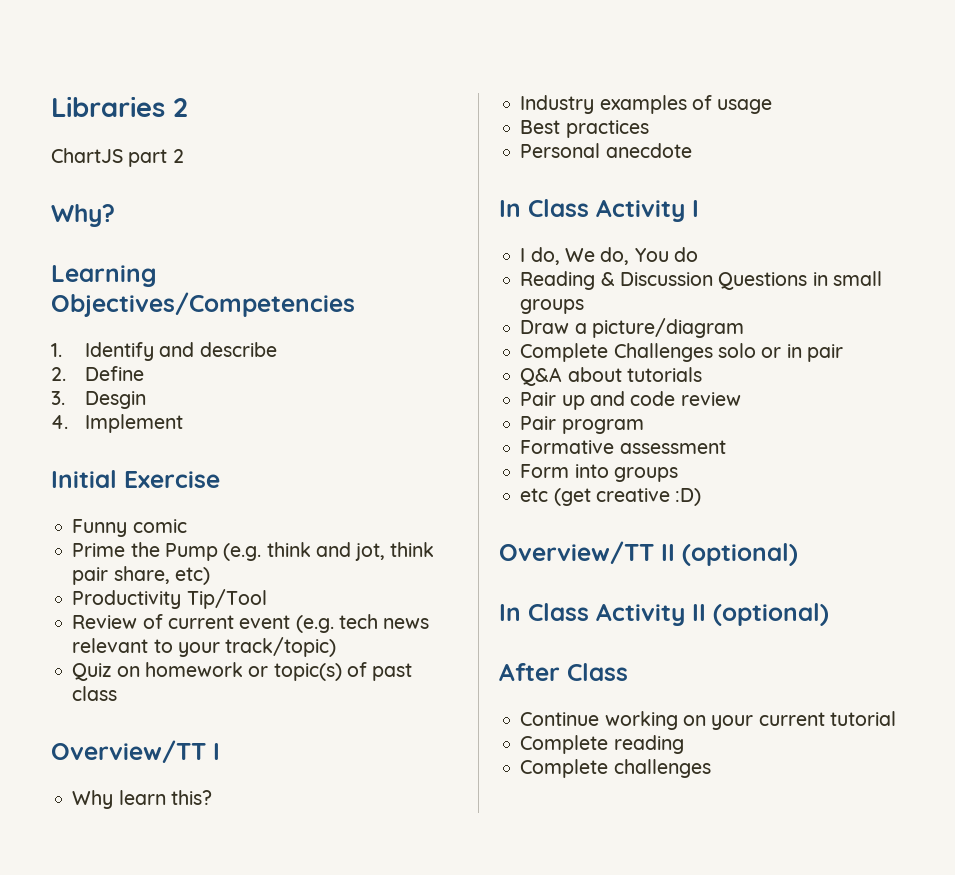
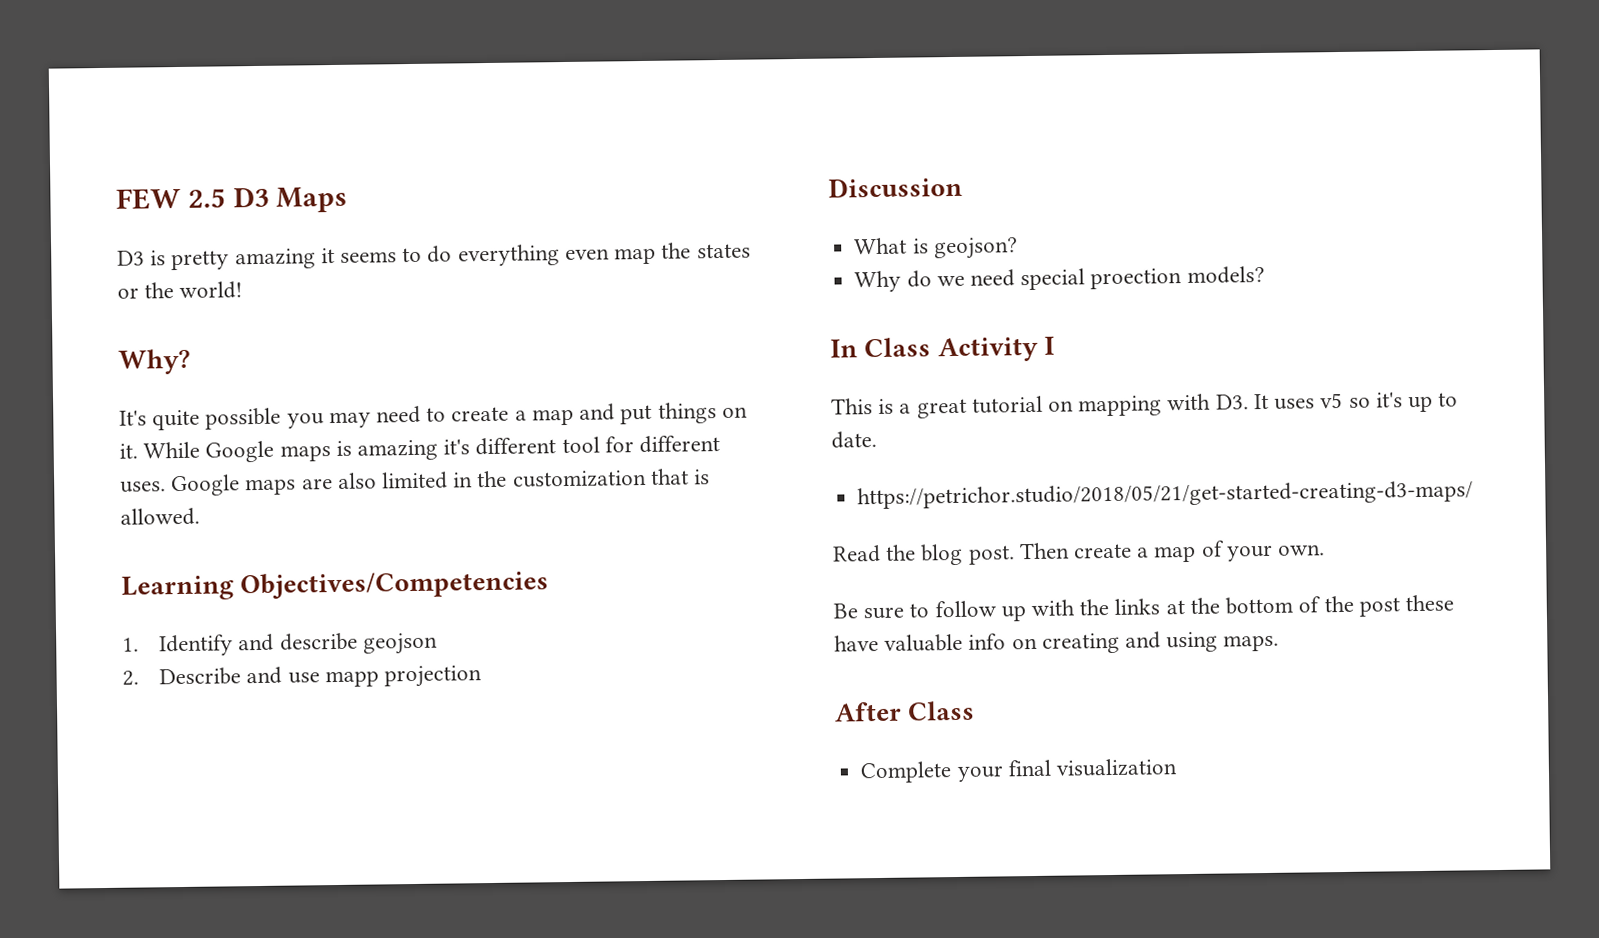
[51,96,188,117] [51,148,184,167] [51,204,115,227] Libraries 2 // ChartJS part 2 // Why? -> [116,186,348,213] [117,242,751,271] [117,281,244,299] [118,348,191,375] [119,402,748,431] [119,435,721,463] [120,468,711,497] [120,507,200,526] FEW 2.5 D3 Maps // D3 is pretty amazing it seems to do everything even map the states or the world! // Why? // It's quite possible you may need to create a map and put things on it. While Google maps is amazing it's different tool for different uses. Google maps are also limited in the customization that is allowed.
(277, 349) none -> [362,632,438,655] geojson
[85,366,145,381] [51,391,147,409] [51,414,184,433] [51,470,220,488] [72,519,187,537] [72,542,435,561] [72,566,210,585] [72,589,267,609] [72,614,430,633] [72,637,337,657] [72,662,413,681] [72,686,118,701] [51,740,220,763] [72,790,212,809] [520,95,773,114] [520,120,649,138] [520,143,692,158] [499,199,699,222] [520,247,698,265] [520,271,882,290] [520,299,585,314] [520,318,744,338] [520,343,843,362] [520,367,702,386] [520,391,741,410] [520,416,644,434] [520,440,726,454] [520,464,678,482] [520,488,702,506] [499,541,798,566] [499,603,829,626] [499,663,628,681] [520,711,896,730] [520,735,684,754] [520,759,711,778] Define // 3. Desgin // 4. Implement // Initial Exercise // Funny comic // Prime the Pump (e.g. think and jot, think pair share, etc) // Productivity Tip/Tool // Review of current event (e.g. tech news relevant to your track/topic) // Quiz on homework or topic(s) of past class // Overview/TT I // Why learn this? // Industry examples of usage // Best practices // Personal anecdote // In Class Activity I // I do, We do, You do // Reading & Discussion Questions in small groups // Draw a picture/diagram // Complete Challenges solo or in pair // Q&A about tutorials // Pair up and code review // Pair program // Formative assessment // Form into groups // etc (get creative :D) // Overview/TT II (optional) // In Class Activity II (optional) // After Class // Continue working on your current tutorial // Complete reading // Complete challenges -> [159,665,483,688] [828,176,963,198] [854,237,1018,260] [854,265,1265,293] [830,336,1055,363] [831,392,1459,419] [831,431,877,449] [857,480,1474,510] [832,540,1326,566] [833,594,1454,622] [834,631,1280,654] [835,700,976,722] [860,758,1177,784] Describe and use mapp projection // Discussion // What is geojson? // Why do we need special proection models? // In Class Activity I // This is a great tutorial on mapping with D3. It uses v5 so it's up to date. // https://petrichor.studio/2018/05/21/get-started-creating-d3-maps/ // Read the blog post. Then create a map of your own. // Be sure to follow up with the links at the bottom of the post these have valuable info on creating and using maps. // After Class // Complete your final visualization

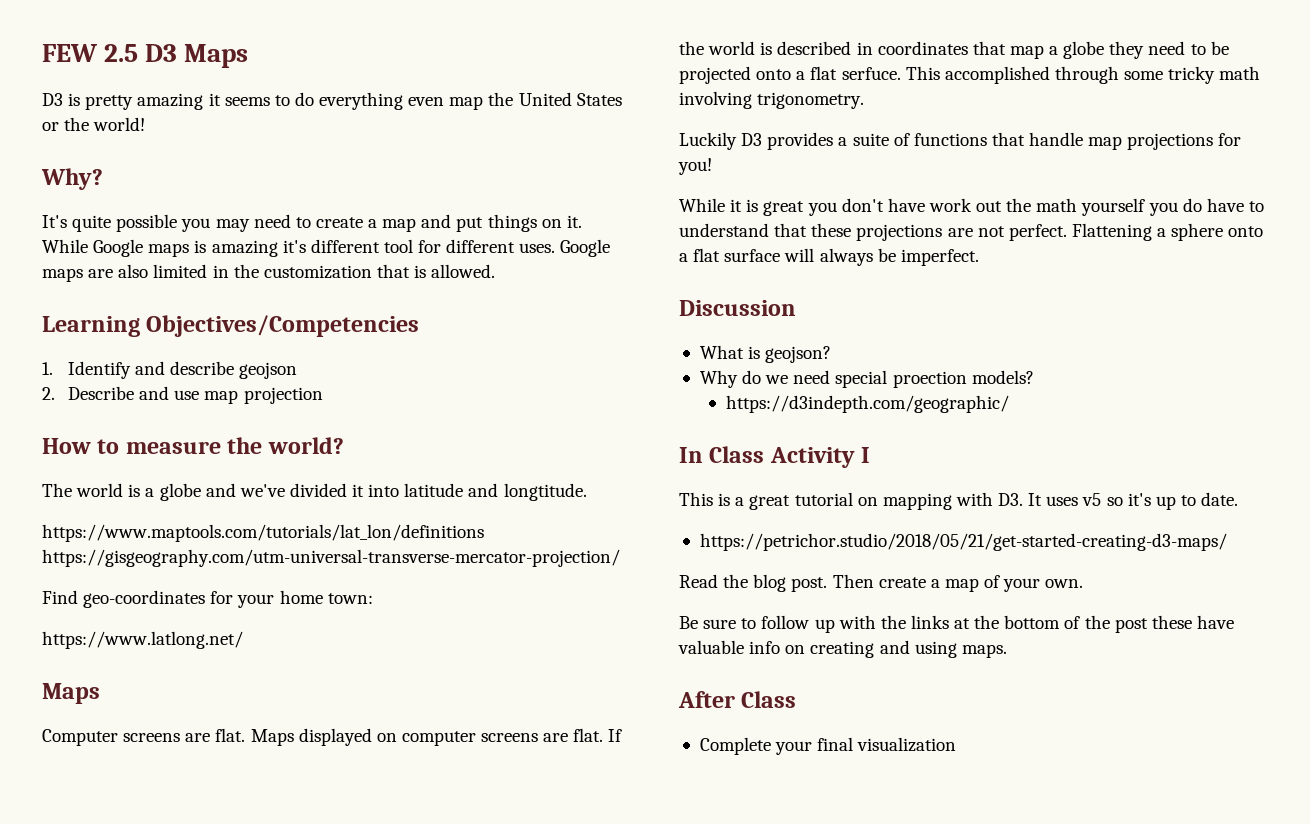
[696,243,751,259] states -> [518,92,622,106] United States
[324,670,379,688] mapp -> [204,390,239,404] map
(483, 676) none -> [42,437,344,454] [42,483,587,501] [42,524,484,542] [42,549,620,567] [42,590,373,608] [42,631,243,649] [42,683,100,704] [42,728,623,746] [679,41,1229,59] [679,66,1261,84] [679,91,865,109] [679,132,1242,150] [678,158,712,175] [679,198,1264,216] [679,223,1264,241] [679,248,979,266] // How to measure the world? // The world is a globe and we've divided it into latitude and longtitude. // https://www.maptools.com/tutorials/lat_lon/definitions https://gisgeography.com/utm-universal-transverse-mercator-projection/ // Find geo-coordinates for your home town: // https://www.latlong.net/ // Maps // Computer screens are flat. Maps displayed on computer screens are flat. If the world is described in coordinates that map a globe they need to be projected onto a flat serfuce. This accomplished through some tricky math involving trigonometry. // Luckily D3 provides a suite of functions that handle map projections for you! // While it is great you don't have work out the math yourself you do have to understand that these projections are not perfect. Flattening a sphere onto a flat surface will always be imperfect.
(1265, 274) none -> [725,395,1009,413] // https://d3indepth.com/geographic/

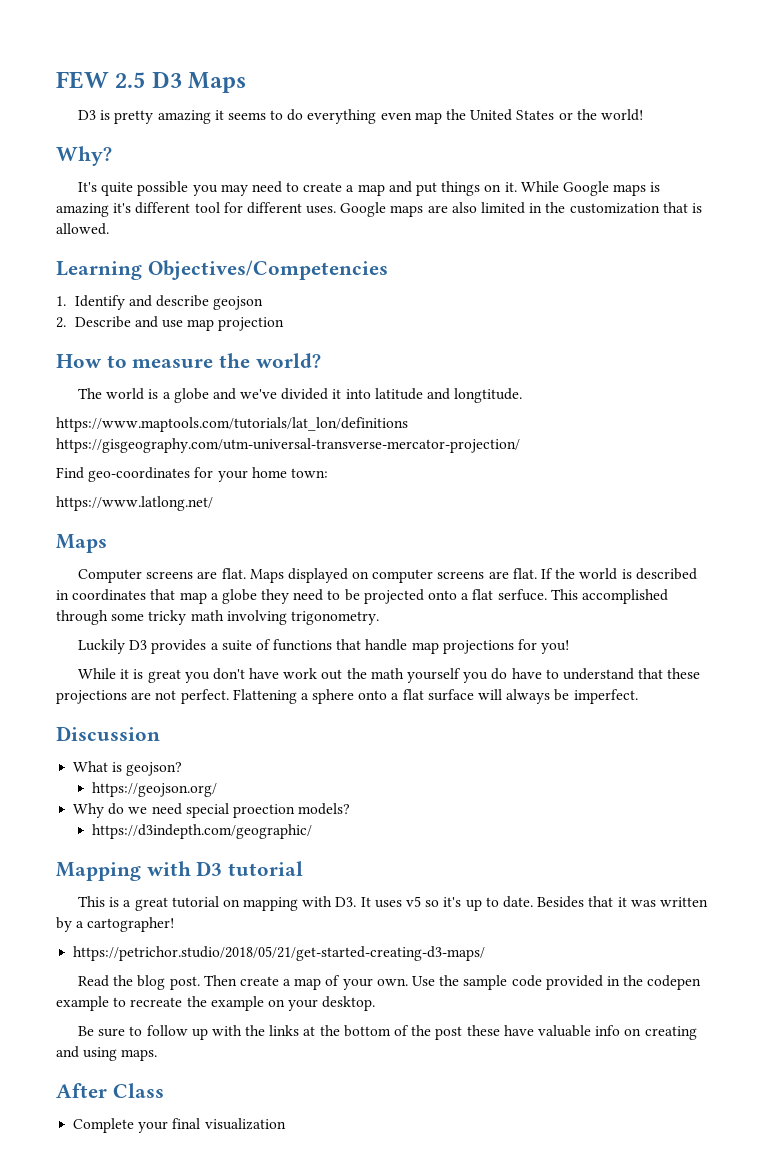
(832, 354) none -> [91,782,217,797] // https://geojson.org/
[679,446,871,468] In Class Activity I -> [56,861,304,881] Mapping with D3 tutorial
(1239, 499) none -> [537,896,708,908] [56,917,175,932] Besides that it was written by a cartographer!
(1084, 583) none -> [412,975,702,990] [56,996,376,1011] Use the sample code provided in the codepen example to recreate the example on your desktop.

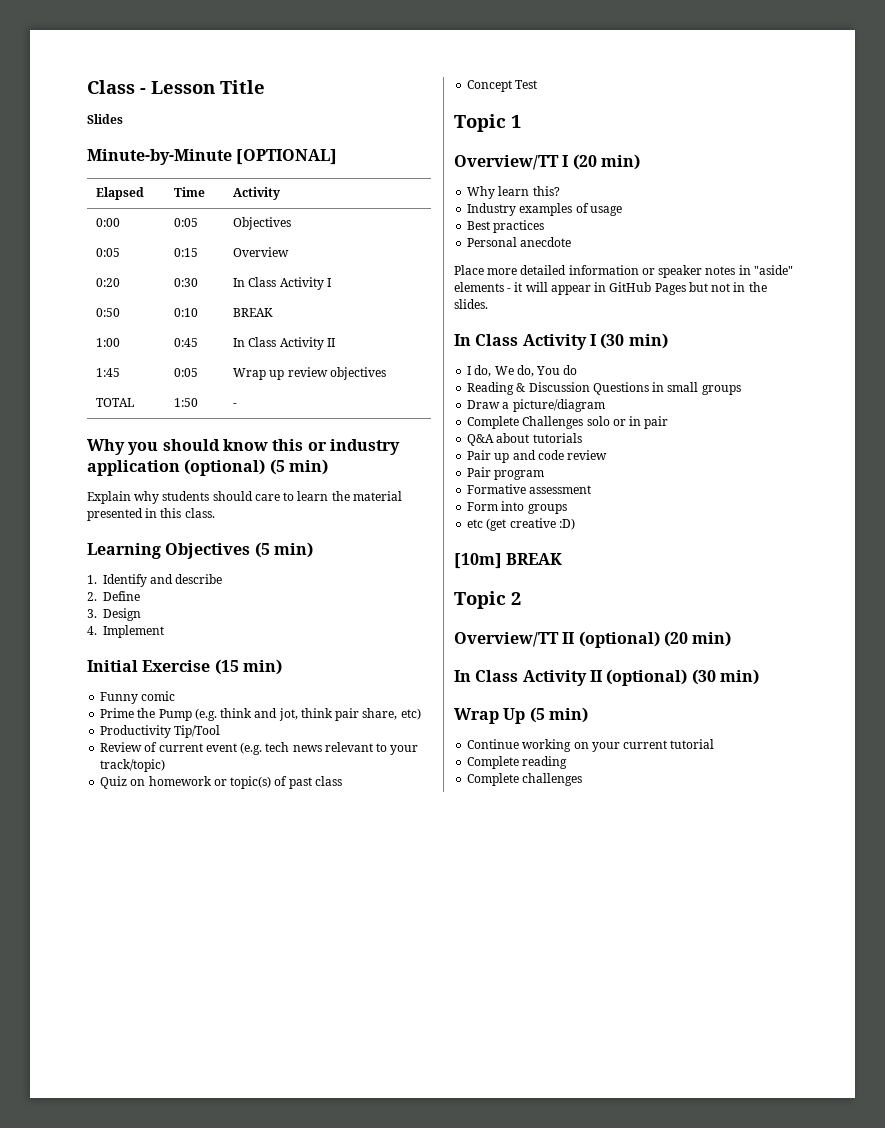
[56,71,247,93] [78,109,643,124] [56,146,112,166] [78,181,661,196] [56,202,702,217] [56,223,109,235] [56,260,388,280] FEW 2.5 D3 Maps // D3 is pretty amazing it seems to do everything even map the United States or the world! // Why? // It's quite possible you may need to create a map and put things on it. While Google maps is amazing it's different tool for different uses. Google maps are also limited in the customization that is allowed. // Learning Objectives/Competencies -> [87,80,265,94] [87,114,123,124] [87,149,338,165] [96,187,145,200] [174,187,206,197] [233,187,281,200] [96,218,121,227] [174,218,199,227] [233,217,292,230] [96,248,121,257] [174,248,199,257] [233,247,290,257] [96,278,121,287] [174,278,199,287] [233,277,331,290] [96,308,121,317] [174,308,199,317] [233,308,274,317] [96,338,121,347] [174,338,199,347] [233,337,335,350] [96,368,121,377] [174,368,199,377] [233,367,386,380] [96,398,135,407] [174,398,199,407] [233,403,238,407] [87,439,400,455] [87,459,328,476] [87,491,402,504] [87,508,215,521] [87,542,313,559] Class - Lesson Title // Slides // Minute-by-Minute [OPTIONAL] // Elapsed | Time | Activity // 0:00 | 0:05 | Objectives // 0:05 | 0:15 | Overview // 0:20 | 0:30 | In Class Activity I // 0:50 | 0:10 | BREAK // 1:00 | 0:45 | In Class Activity II // 1:45 | 0:05 | Wrap up review objectives // TOTAL | 1:50 | - // Why you should know this or industry application (optional) (5 min) // Explain why students should care to learn the material presented in this class. // Learning Objectives (5 min)
[213,296,264,310] geojson -> (223, 579) none
[74,316,285,331] [56,353,321,368] [78,388,523,403] [56,417,408,432] [56,438,520,453] [56,467,328,482] [56,496,213,511] [56,534,107,553] [78,568,697,583] [56,589,668,604] [56,610,379,625] [78,639,570,654] [78,668,701,683] [56,689,638,704] [56,726,160,741] [73,761,183,776] [91,782,217,797] [73,803,351,818] [91,824,312,839] [56,861,304,881] [78,896,708,911] [56,917,175,932] [73,946,486,961] [78,975,702,990] [56,996,376,1011] [78,1025,697,1040] [56,1046,158,1061] [56,1083,164,1098] [73,1118,286,1133] Describe and use map projection // How to measure the world? // The world is a globe and we've divided it into latitude and longtitude. // https://www.maptools.com/tutorials/lat_lon/definitions https://gisgeography.com/utm-universal-transverse-mercator-projection/ // Find geo-coordinates for your home town: // https://www.latlong.net/ // Maps // Computer screens are flat. Maps displayed on computer screens are flat. If the world is described in coordinates that map a globe they need to be projected onto a flat serfuce. This accomplished through some tricky math involving trigonometry. // Luckily D3 provides a suite of functions that handle map projections for you! // While it is great you don't have work out the math yourself you do have to understand that these projections are not perfect. Flattening a sphere onto a flat surface will always be imperfect. // Discussion // What is geojson? // https://geojson.org/ // Why do we need special proection models? // https://d3indepth.com/geographic/ // Mapping with D3 tutorial // This is a great tutorial on mapping with D3. It uses v5 so it's up to date. Besides that it was written by a cartographer! // https://petrichor.studio/2018/05/21/get-started-creating-d3-maps/ // Read the blog post. Then create a map of your own. Use the sample code provided in the codepen example to recreate the example on your desktop. // Be sure to follow up with the links at the bottom of the post these have valuable info on creating and using maps. // After Class // Complete your final visualization -> [103,591,140,601] [87,608,141,621] [87,625,164,638] [87,659,282,675] [100,691,176,704] [100,708,421,721] [100,725,221,738] [100,742,419,755] [100,759,166,772] [100,776,342,789] [467,80,538,92] [454,114,521,132] [454,154,640,170] [467,186,560,199] [467,203,622,216] [467,220,545,233] [467,237,572,247] [454,265,793,278] [454,282,767,295] [454,299,488,309] [454,333,668,350] [467,365,578,377] [467,382,741,395] [467,399,605,412] [467,416,669,429] [467,433,582,446] [467,450,608,463] [467,467,545,480] [467,484,592,494] [467,501,567,514] [467,518,575,531] [454,553,563,569] [454,591,521,609] [454,631,732,648] [454,669,759,686] [454,707,588,724] [467,739,715,752] [467,756,568,769] [467,773,583,786] Define // 3. Design // 4. Implement // Initial Exercise (15 min) // Funny comic // Prime the Pump (e.g. think and jot, think pair share, etc) // Productivity Tip/Tool // Review of current event (e.g. tech news relevant to your track/topic) // Quiz on homework or topic(s) of past class // Concept Test // Topic 1 // Overview/TT I (20 min) // Why learn this? // Industry examples of usage // Best practices // Personal anecdote // Place more detailed information or speaker notes in "aside" elements - it will appear in GitHub Pages but not in the slides. // In Class Activity I (30 min) // I do, We do, You do // Reading & Discussion Questions in small groups // Draw a picture/diagram // Complete Challenges solo or in pair // Q&A about tutorials // Pair up and code review // Pair program // Formative assessment // Form into groups // etc (get creative :D) // [10m] BREAK // Topic 2 // Overview/TT II (optional) (20 min) // In Class Activity II (optional) (30 min) // Wrap Up (5 min) // Continue working on your current tutorial // Complete reading // Complete challenges

